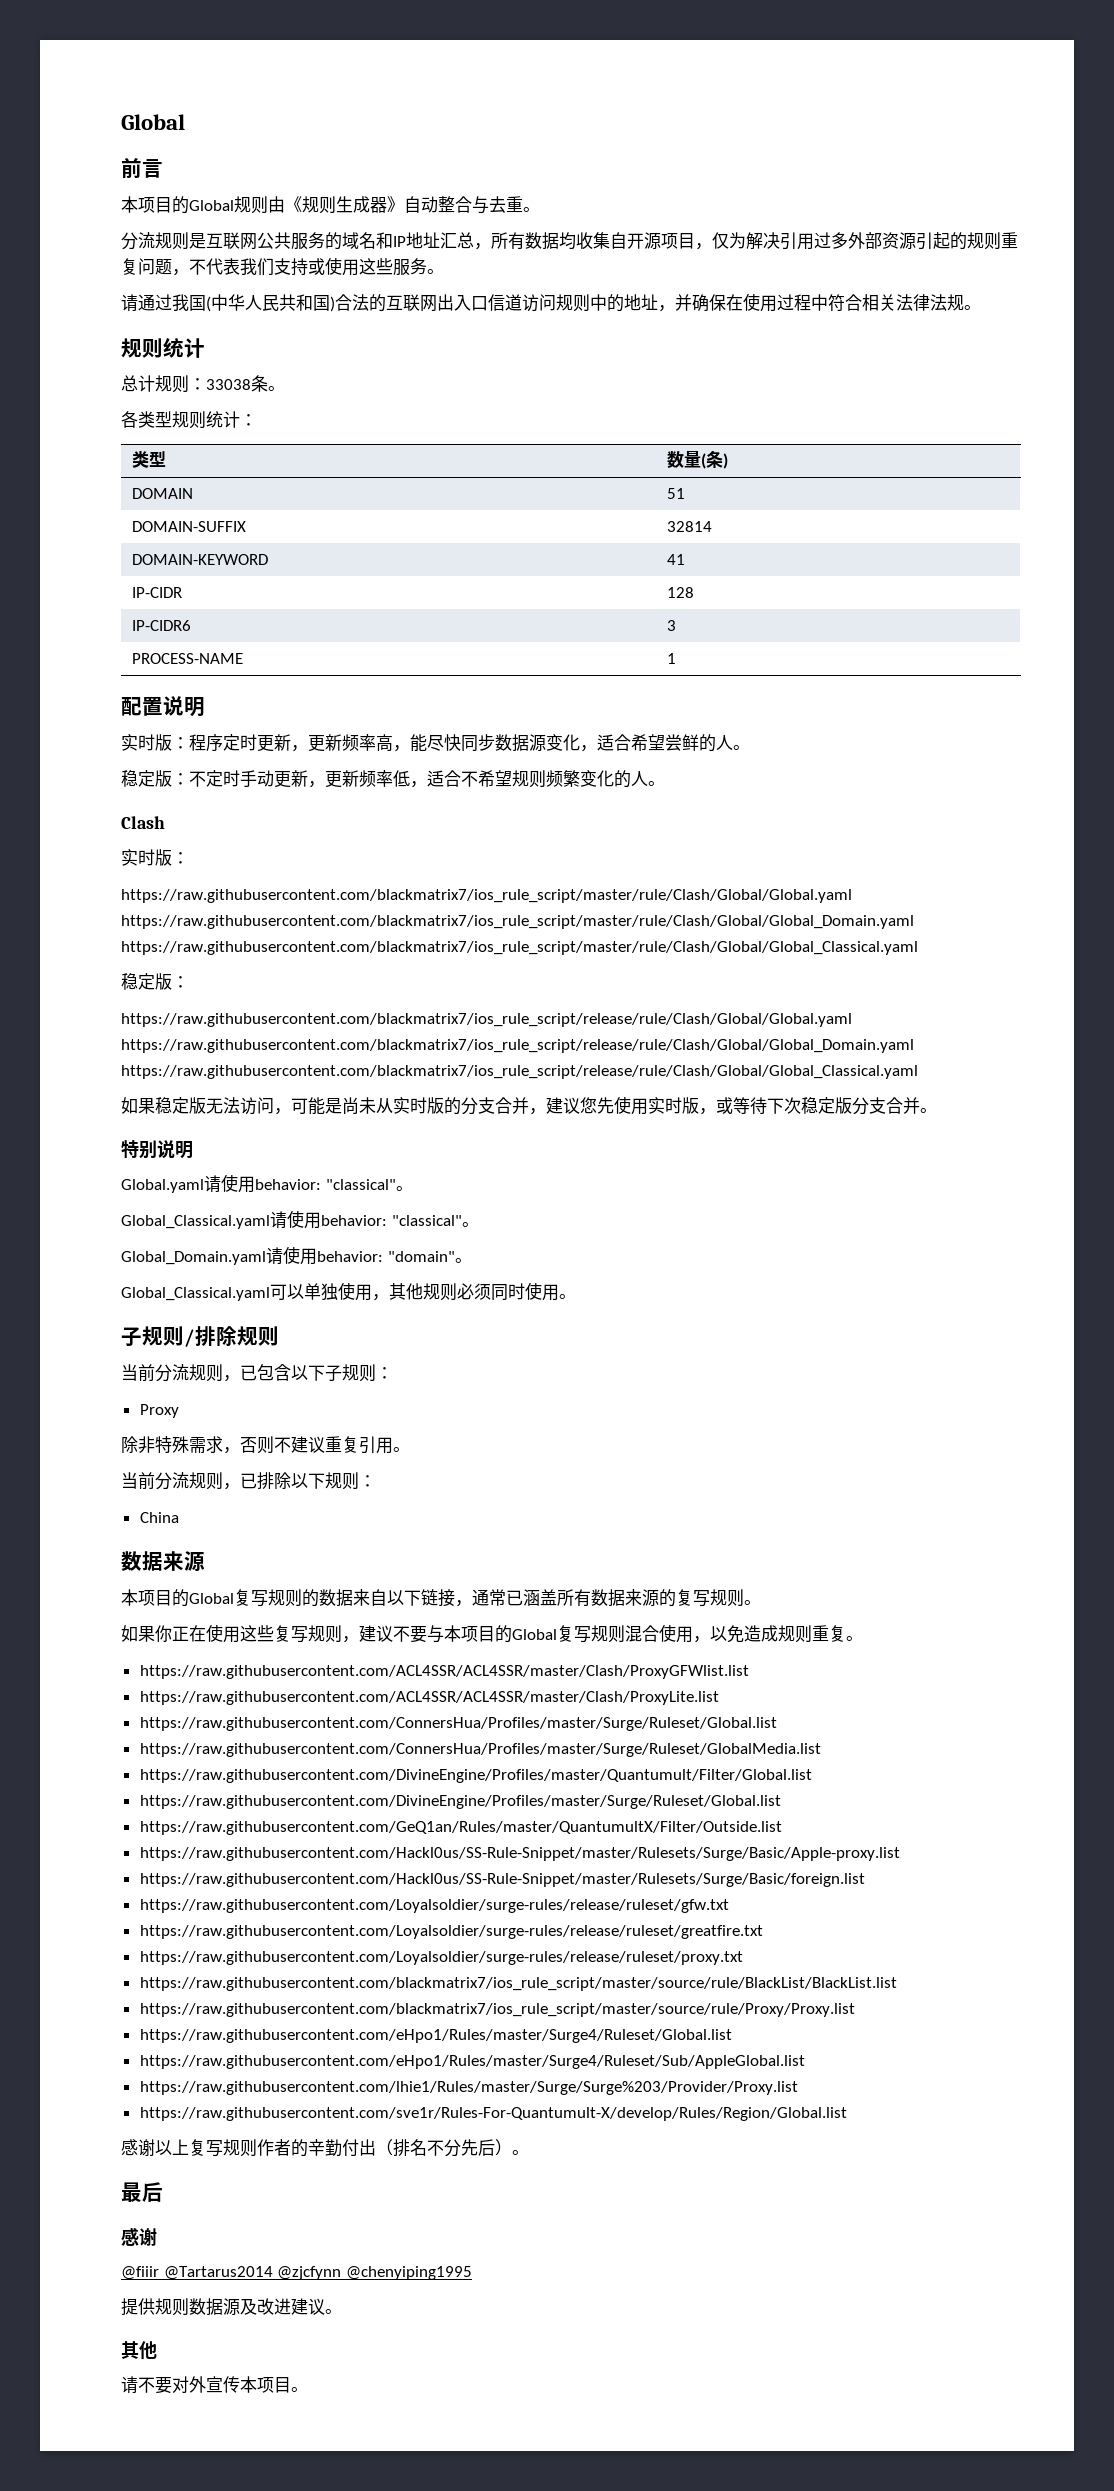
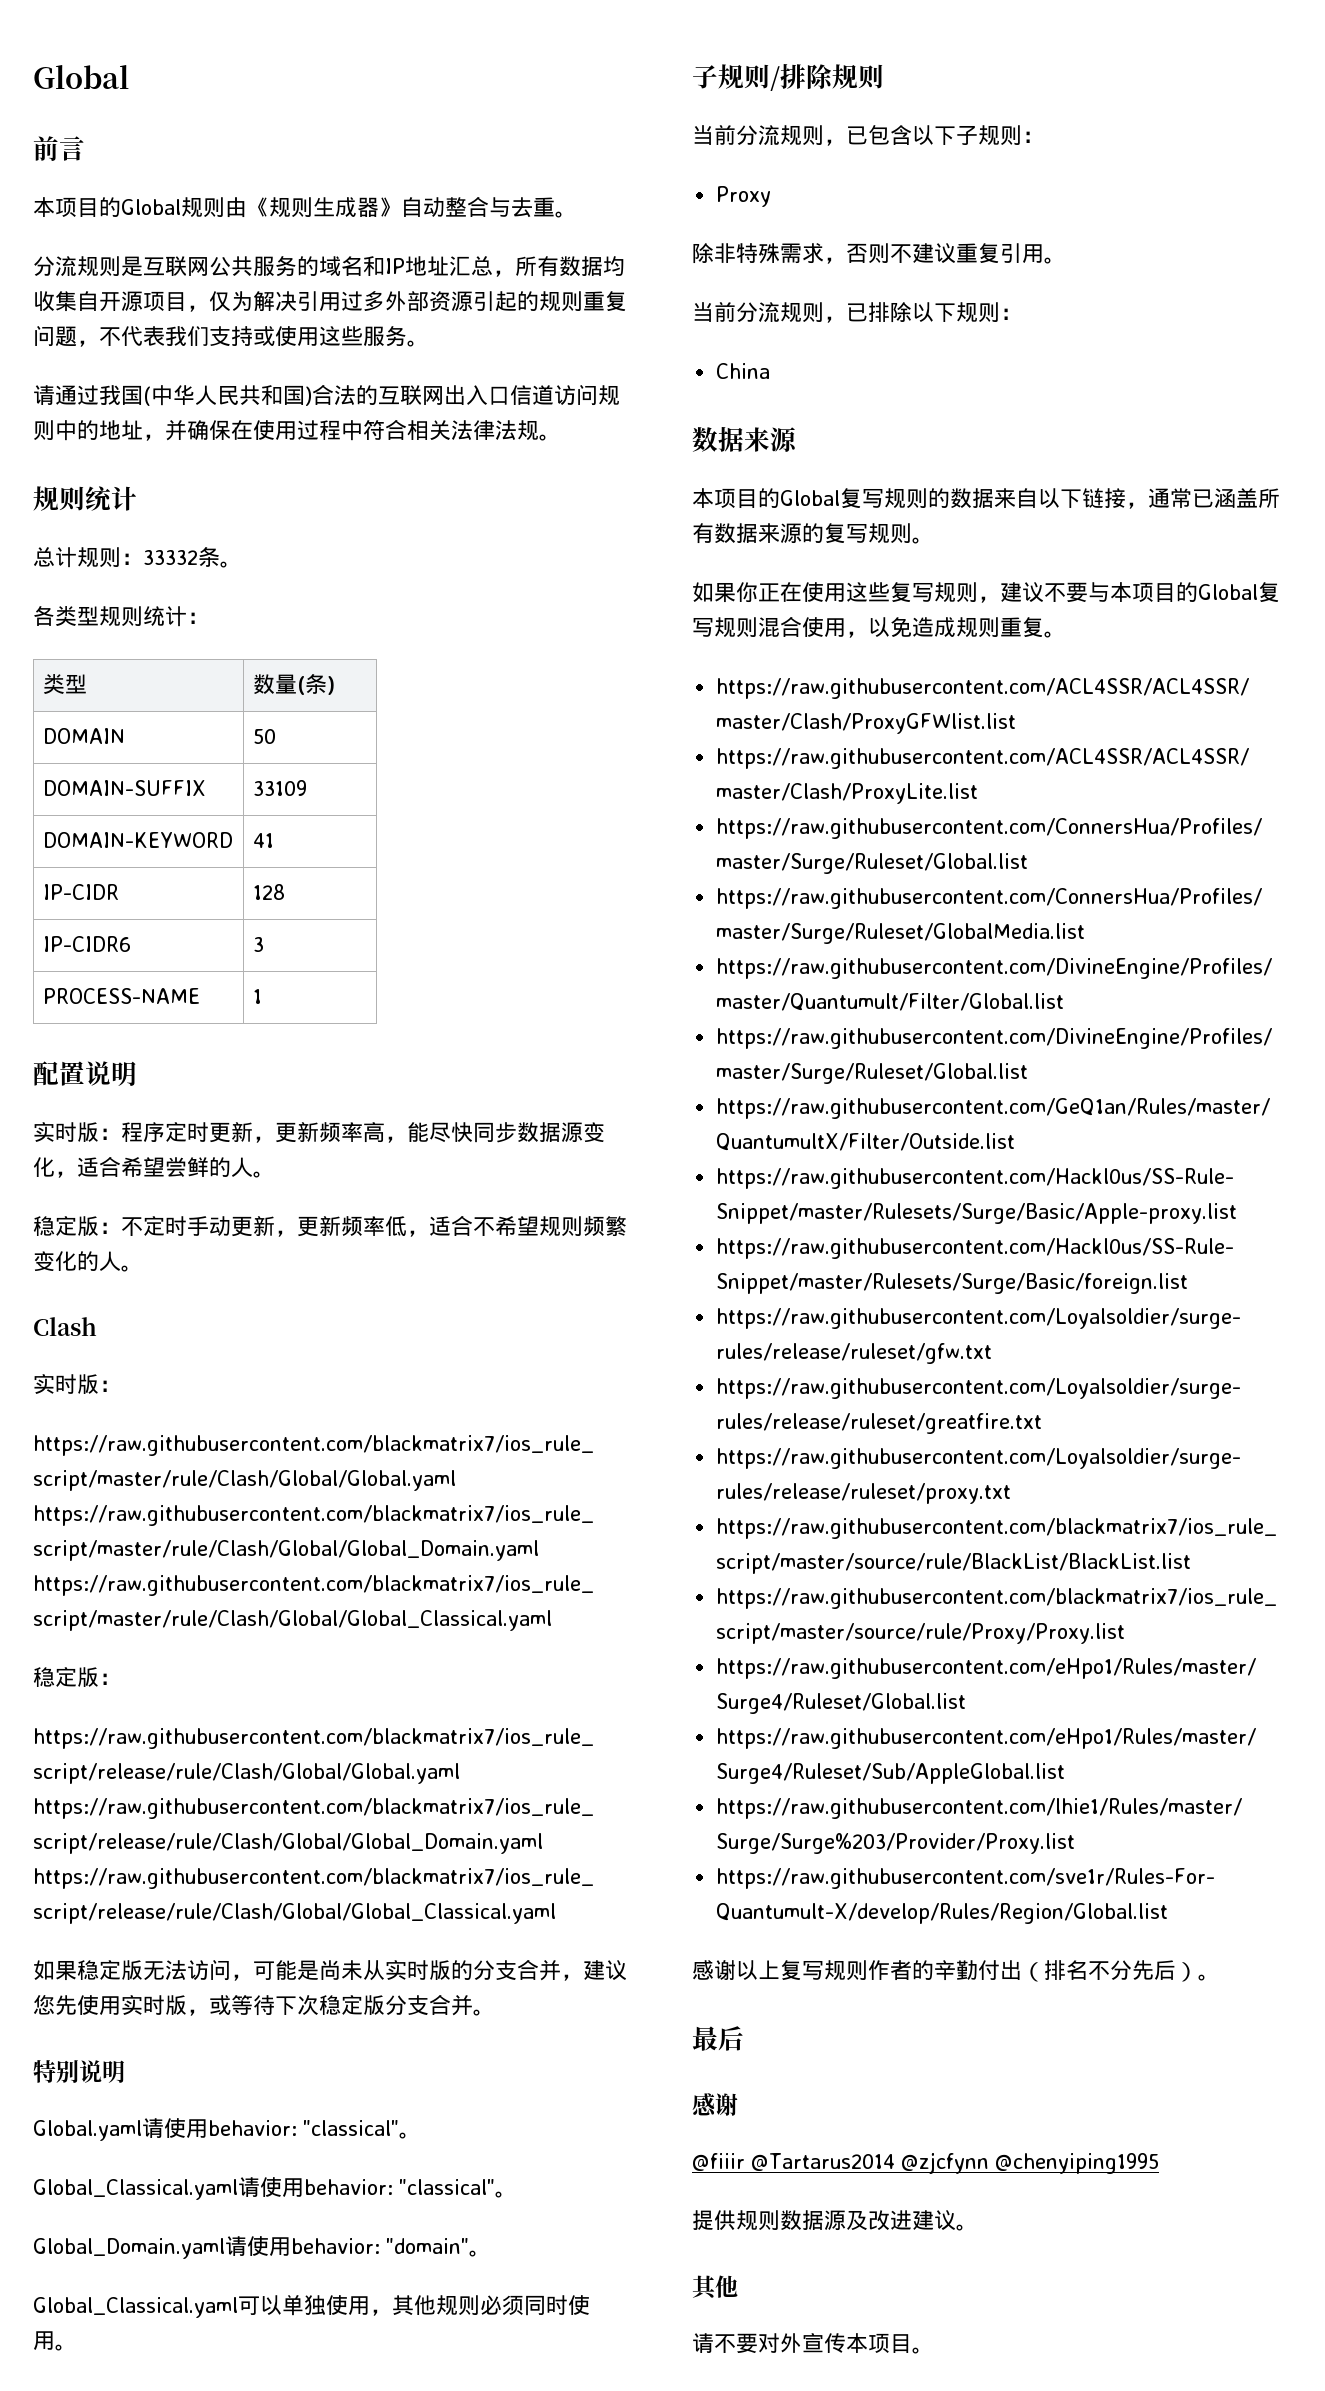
[206,379,251,390] 33038 -> [143,550,198,565] 33332
[666,488,685,499] 51 -> [252,729,276,744] 50
[666,521,712,532] 32814 -> [252,780,307,796] 33109

